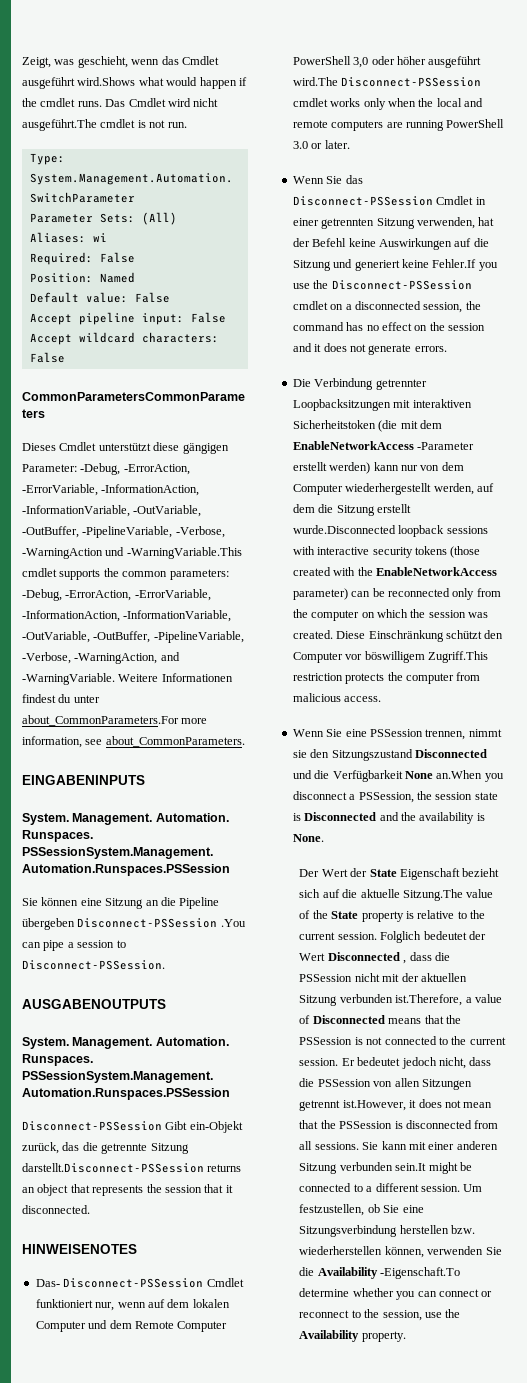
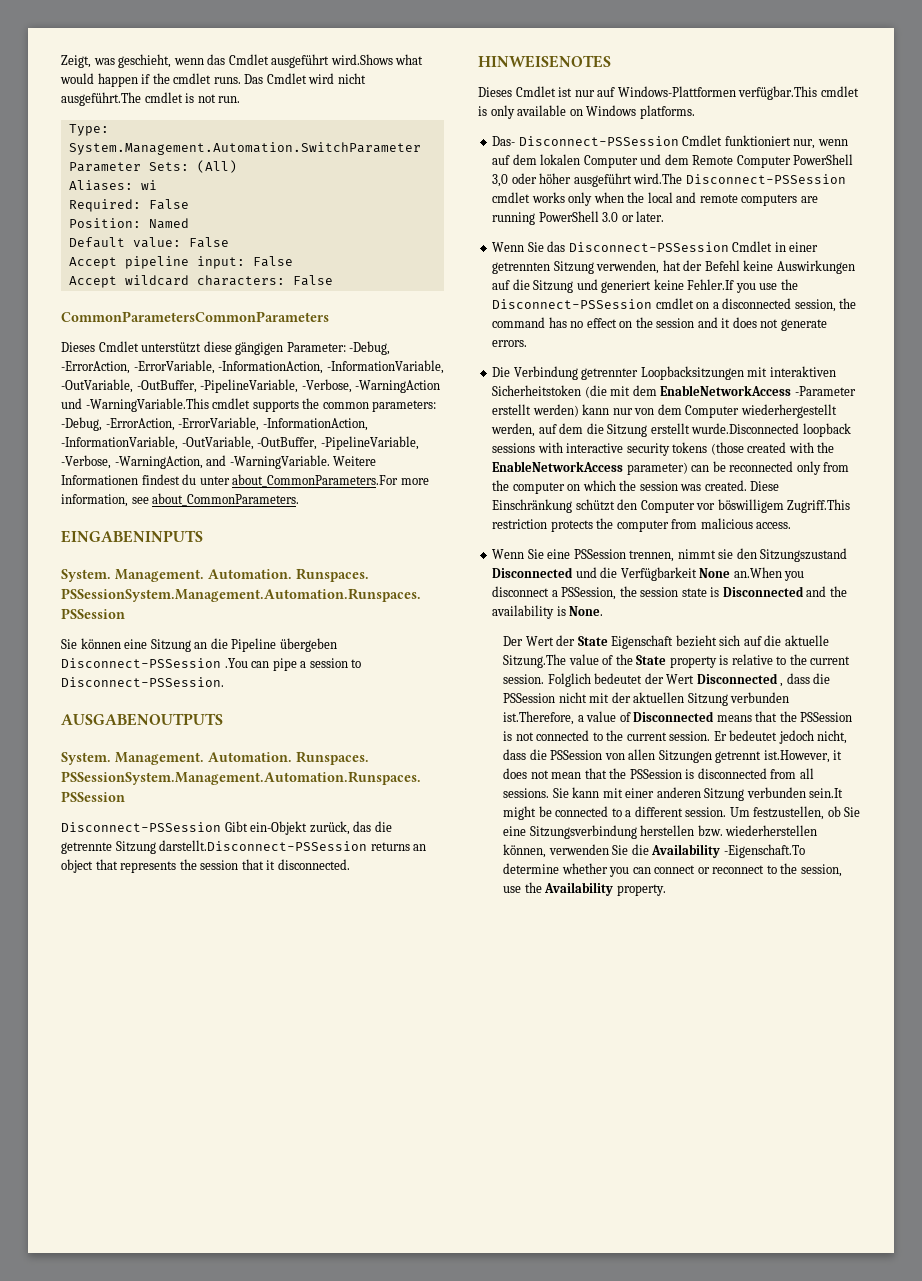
(137, 1249) none -> [478,86,859,100] [478,105,695,119] // Dieses Cmdlet ist nur auf Windows-Plattformen verfügbar.This cmdlet is only available on Windows platforms.

